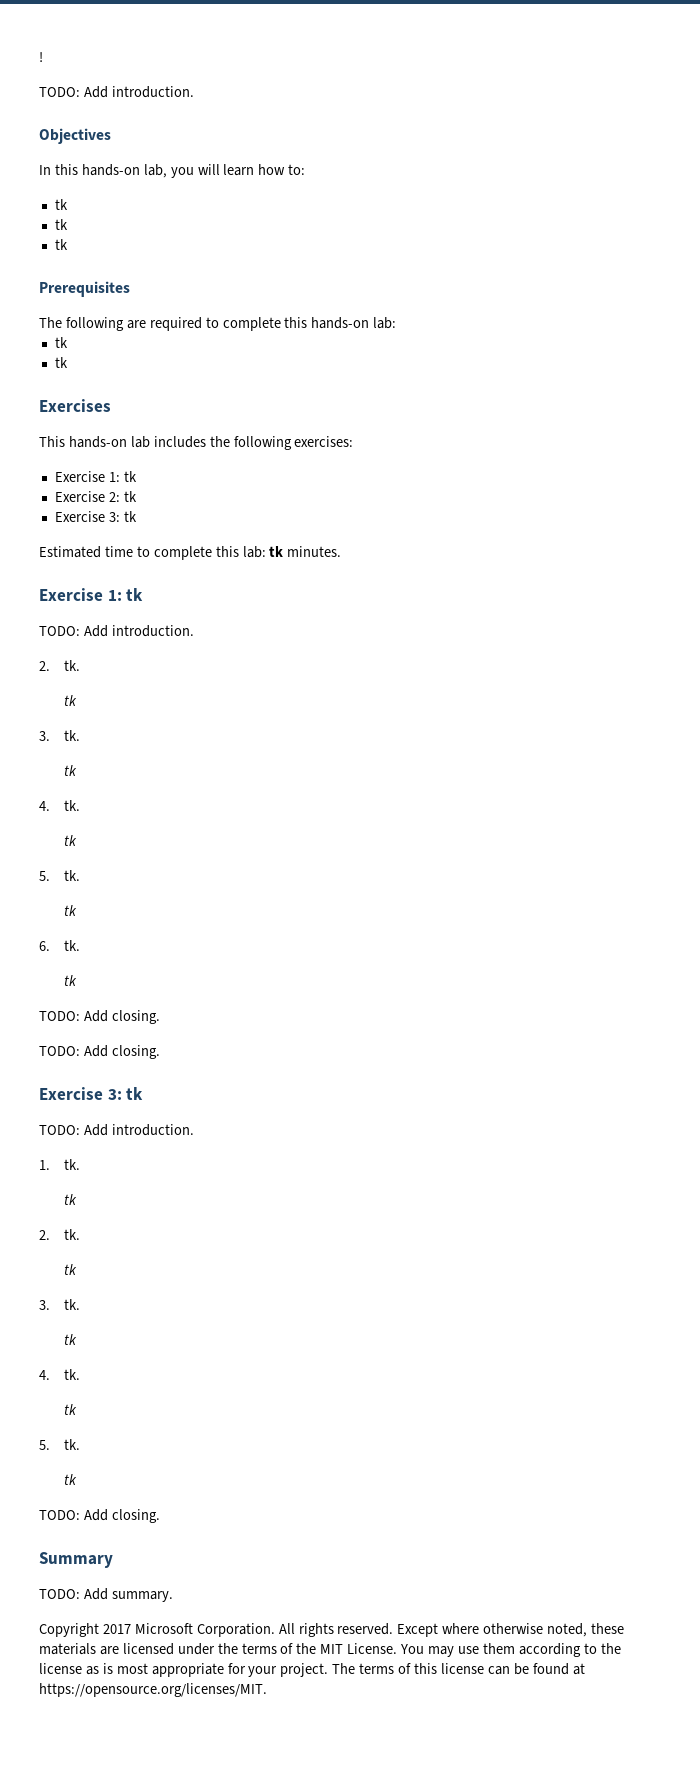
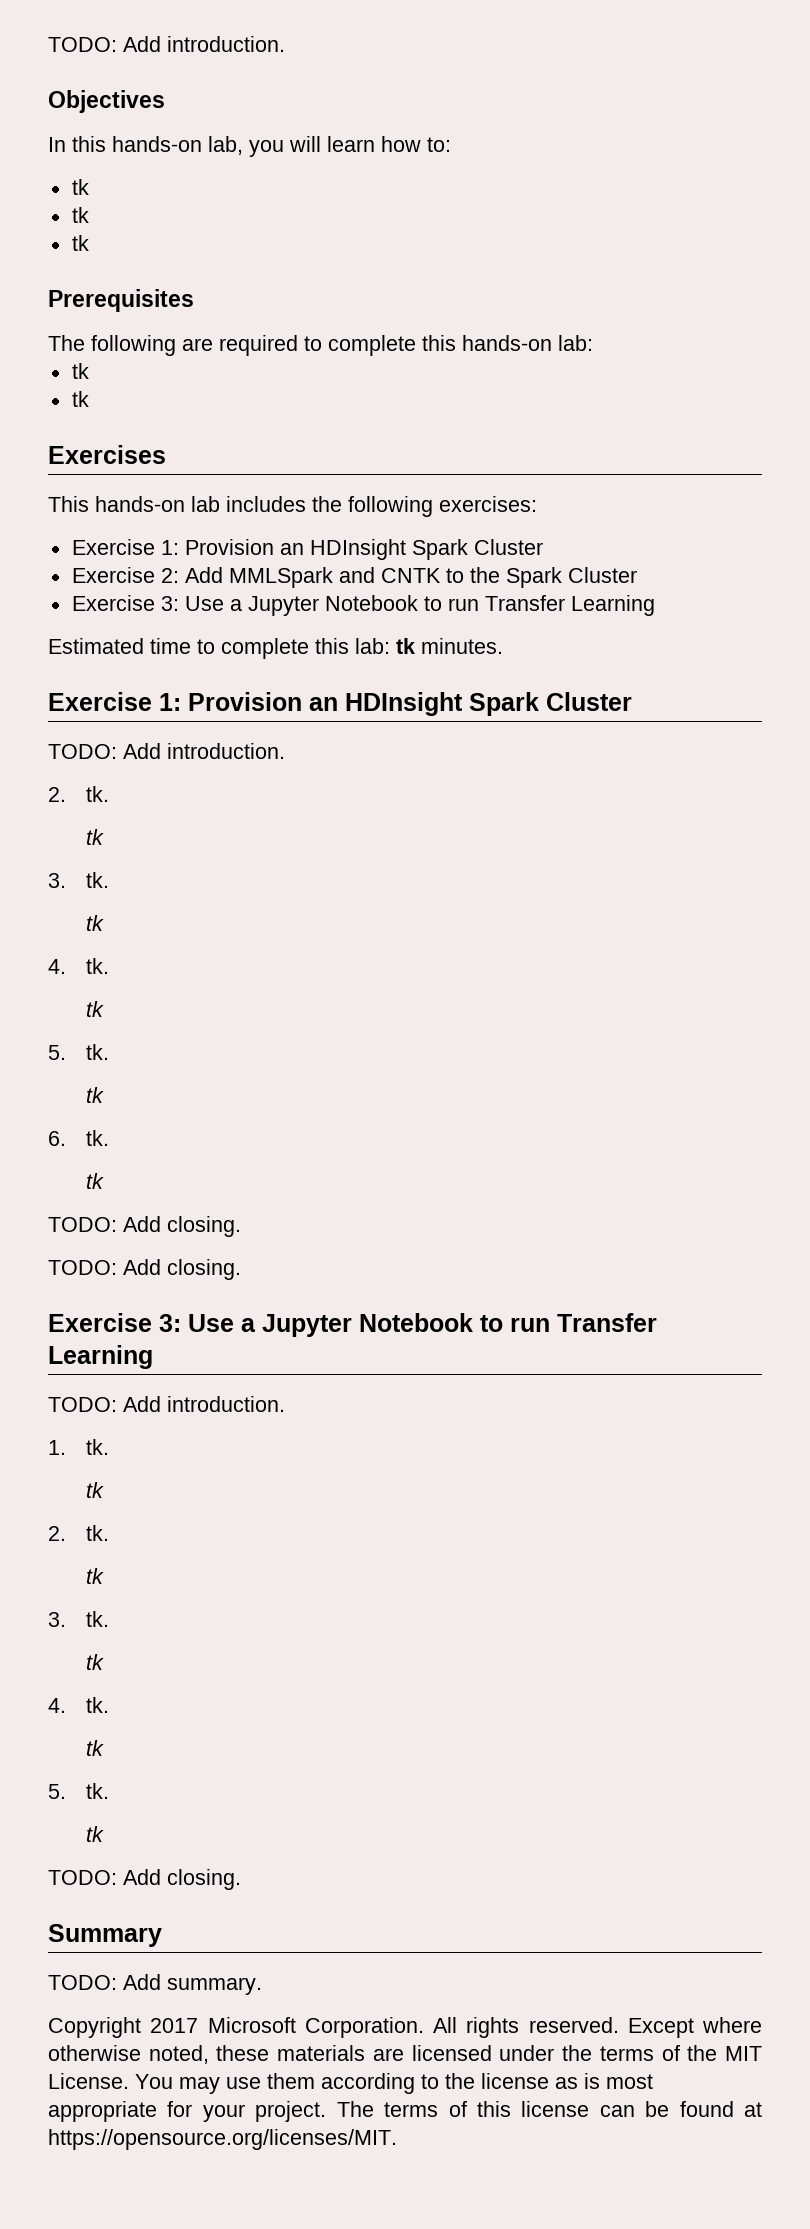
[39,52,43,62] ! // -> (48, 44) none
[123,471,137,482] [54,491,137,502] [54,511,137,522] tk // Exercise 2: tk // Exercise 3: tk -> [184,539,543,560] [71,567,637,588] [71,595,655,616] Provision an HDInsight Spark Cluster // Exercise 2: Add MMLSpark and CNTK to the Spark Cluster // Exercise 3: Use a Jupyter Notebook to run Transfer Learning
[126,588,144,601] tk -> [188,692,632,716] Provision an HDInsight Spark Cluster
[126,1087,144,1100] tk -> [188,1313,657,1337] [48,1345,153,1369] Use a Jupyter Notebook to run Transfer Learning

